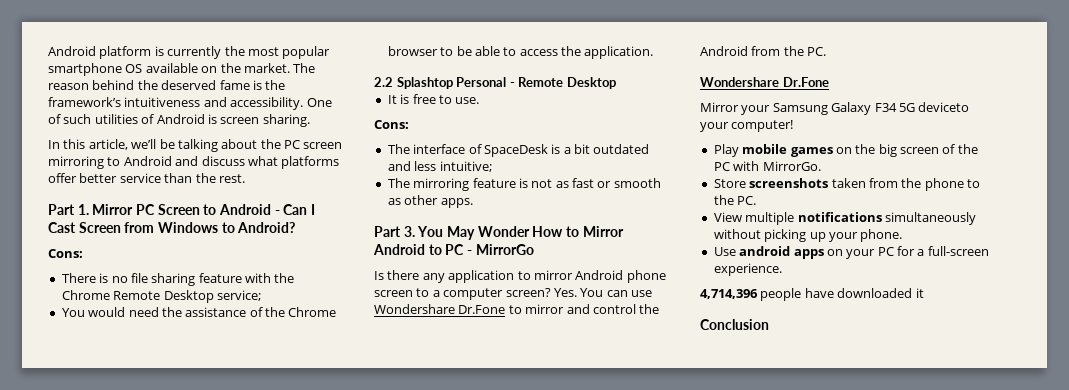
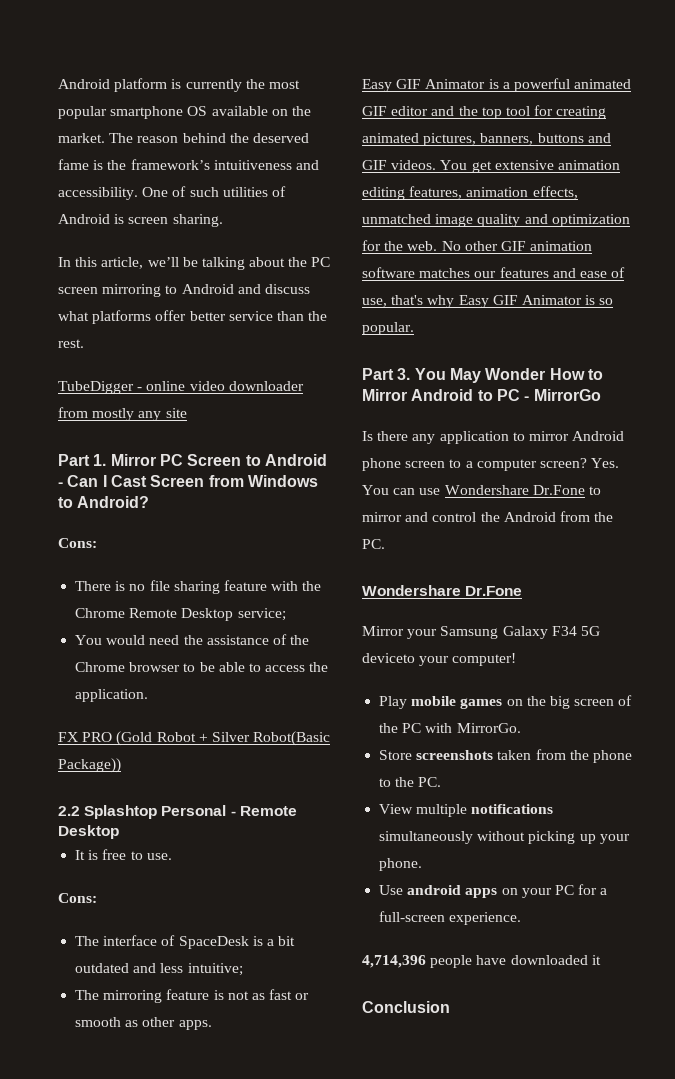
(245, 178) none -> [58,381,304,394] [58,407,187,421] // TubeDigger - online video downloader from mostly any site
(654, 52) none -> [58,731,331,746] [58,758,121,773] // FX PRO (Gold Robot + Silver Robot(Basic Package))
(473, 203) none -> [362,78,632,92] [362,105,607,119] [362,133,611,146] [362,160,620,173] [362,186,578,200] [362,214,630,227] [362,240,593,251] [362,267,626,278] [362,295,614,308] [362,322,414,335] // Easy GIF Animator is a powerful animated GIF editor and the top tool for creating animated pictures, banners, buttons and GIF videos. You get extensive animation editing features, animation effects, unmatched image quality and optimization for the web. No other GIF animation software matches our features and ease of use, that's why Easy GIF Animator is so popular.

